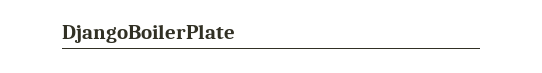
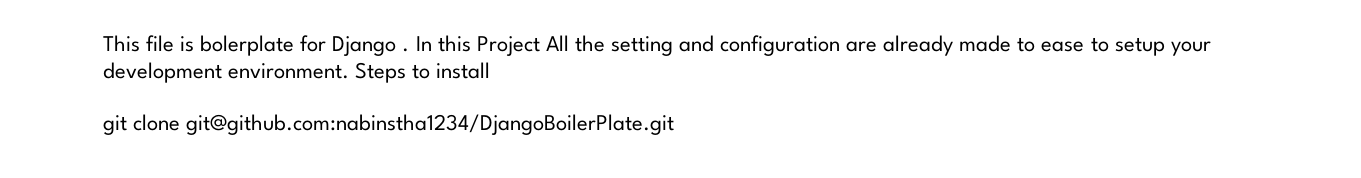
[62,24,235,43] DjangoBoilerPlate -> [103,35,1211,56] [103,62,491,83] [103,114,675,135] This file is bolerplate for Django . In this Project All the setting and configuration are already made to ease to setup your development environment. Steps to install // git clone git@github.com:nabinstha1234/DjangoBoilerPlate.git

